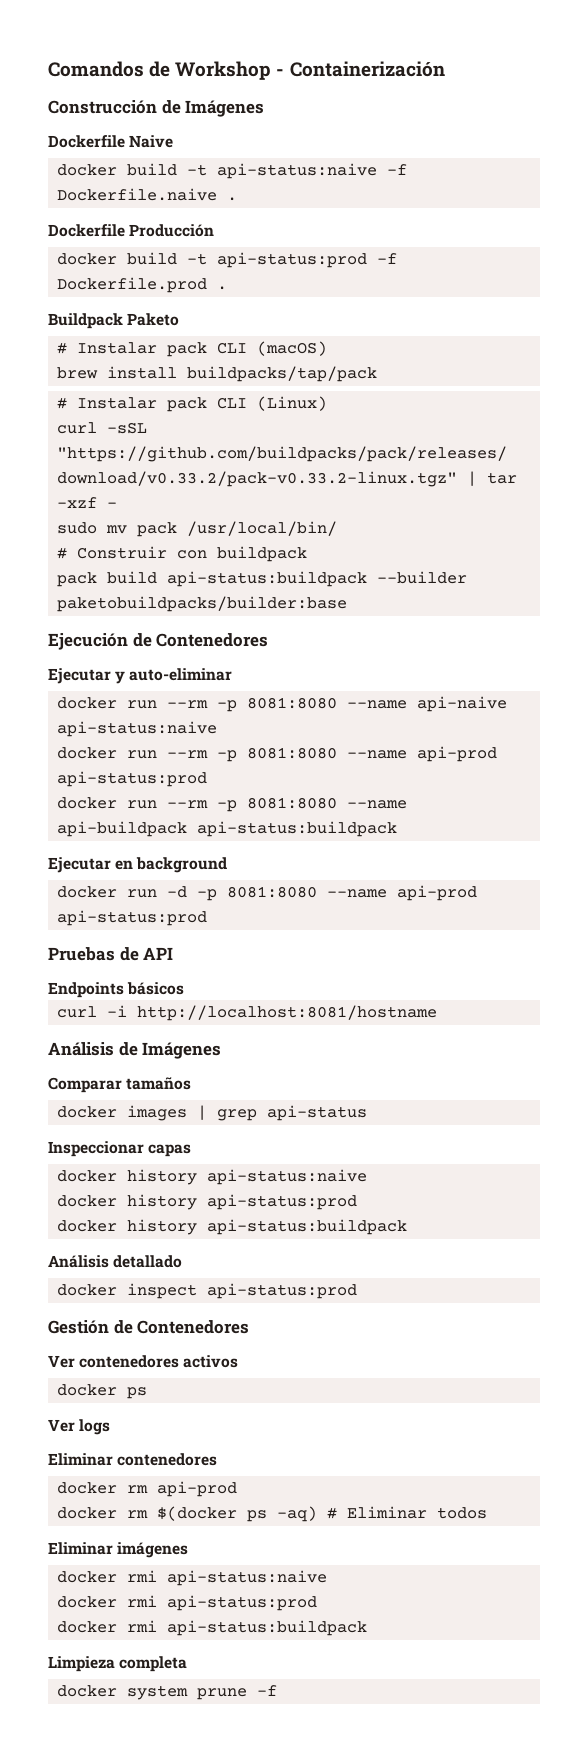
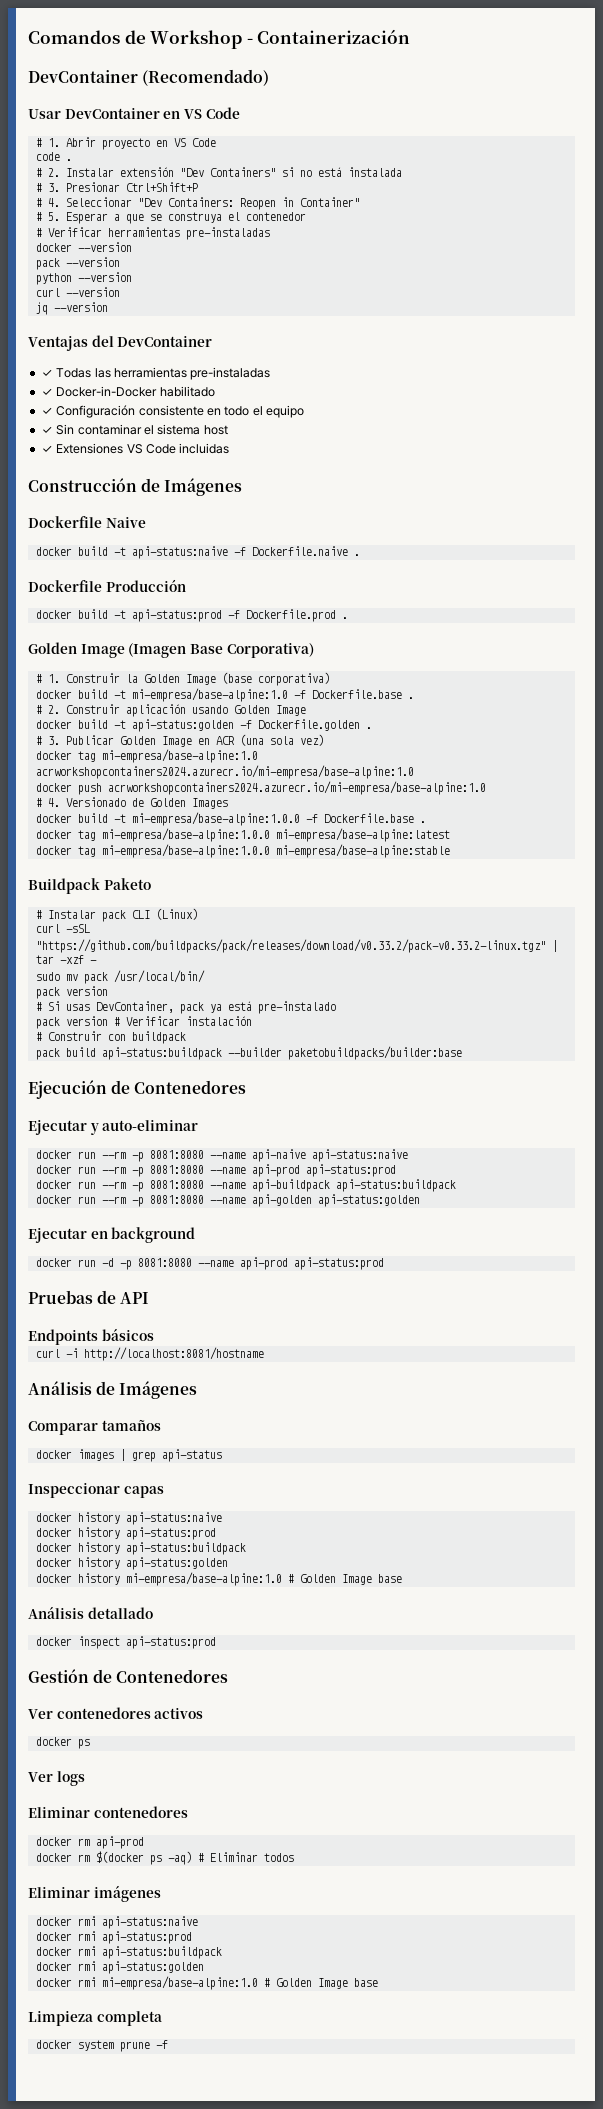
(445, 69) none -> [28,69,270,86] [28,107,240,119] [35,137,216,150] [35,152,72,161] [35,167,402,177] [35,182,198,192] [35,197,360,210] [35,212,306,224] [35,227,270,240] [35,242,132,252] [35,257,120,270] [35,272,132,285] [35,287,120,297] [35,302,108,315] [28,335,213,351] [41,367,271,380] [41,386,215,397] [41,405,304,418] [41,424,228,435] [41,443,230,454] // DevContainer (Recomendado) // Usar DevContainer en VS Code // # 1. Abrir proyecto en VS Code // code . // # 2. Instalar extensión "Dev Containers" si no está instalada // # 3. Presionar Ctrl+Shift+P // # 4. Seleccionar "Dev Containers: Reopen in Container" // # 5. Esperar a que se construya el contenedor // # Verificar herramientas pre-instaladas // docker --version // pack --version // python --version // curl --version // jq --version // Ventajas del DevContainer // ✓ Todas las herramientas pre-instaladas // ✓ Docker-in-Docker habilitado // ✓ Configuración consistente en todo el equipo // ✓ Sin contaminar el sistema host // ✓ Extensiones VS Code incluidas
[48,313,180,329] [56,341,327,357] [56,366,377,382] Buildpack Paketo // # Instalar pack CLI (macOS) // brew install buildpacks/tap/pack -> [28,642,314,658] [35,672,330,686] [35,688,414,702] [35,704,306,717] [35,719,372,732] [35,734,324,747] [35,749,258,763] [35,765,414,779] [35,781,486,795] [35,797,228,809] [35,812,426,826] [35,828,450,842] [35,844,450,858] [28,878,151,894] Golden Image (Imagen Base Corporativa) // # 1. Construir la Golden Image (base corporativa) // docker build -t mi-empresa/base-alpine:1.0 -f Dockerfile.base . // # 2. Construir aplicación usando Golden Image // docker build -t api-status:golden -f Dockerfile.golden . // # 3. Publicar Golden Image en ACR (una sola vez) // docker tag mi-empresa/base-alpine:1.0 acrworkshopcontainers2024.azurecr.io/mi-empresa/base-alpine:1.0 // docker push acrworkshopcontainers2024.azurecr.io/mi-empresa/base-alpine:1.0 // # 4. Versionado de Golden Images // docker build -t mi-empresa/base-alpine:1.0.0 -f Dockerfile.base . // docker tag mi-empresa/base-alpine:1.0.0 mi-empresa/base-alpine:latest // docker tag mi-empresa/base-alpine:1.0.0 mi-empresa/base-alpine:stable // Buildpack Paketo
(337, 528) none -> [35,986,108,999] [35,1001,336,1014] [35,1016,252,1029] // pack version // # Si usas DevContainer, pack ya está pre-instalado // pack version # Verificar instalación
(397, 829) none -> [35,1194,420,1207] // docker run --rm -p 8081:8080 --name api-golden api-status:golden
(407, 1227) none -> [35,1557,228,1570] [35,1572,402,1586] // docker history api-status:golden // docker history mi-empresa/base-alpine:1.0 # Golden Image base
(367, 1628) none -> [35,1961,204,1974] [35,1976,378,1990] // docker rmi api-status:golden // docker rmi mi-empresa/base-alpine:1.0 # Golden Image base

